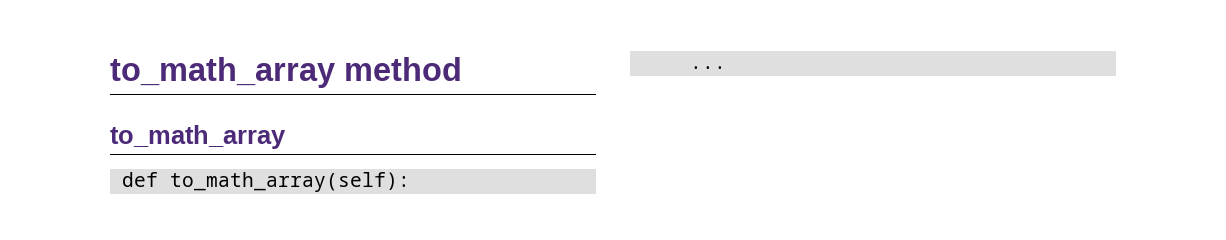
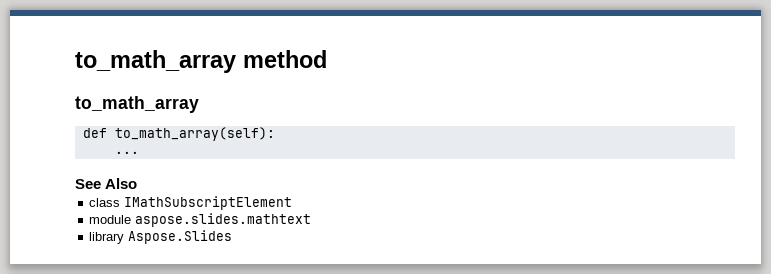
(727, 67) none -> [75,178,138,189] [89,196,293,210] [89,213,312,227] [89,230,233,244] // See Also // class IMathSubscriptElement // module aspose.slides.mathtext // library Aspose.Slides

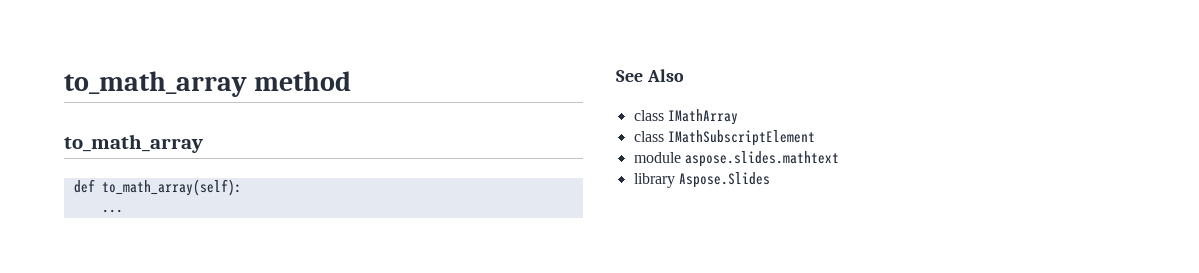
(138, 183) none -> [633,109,738,125] // class IMathArray

